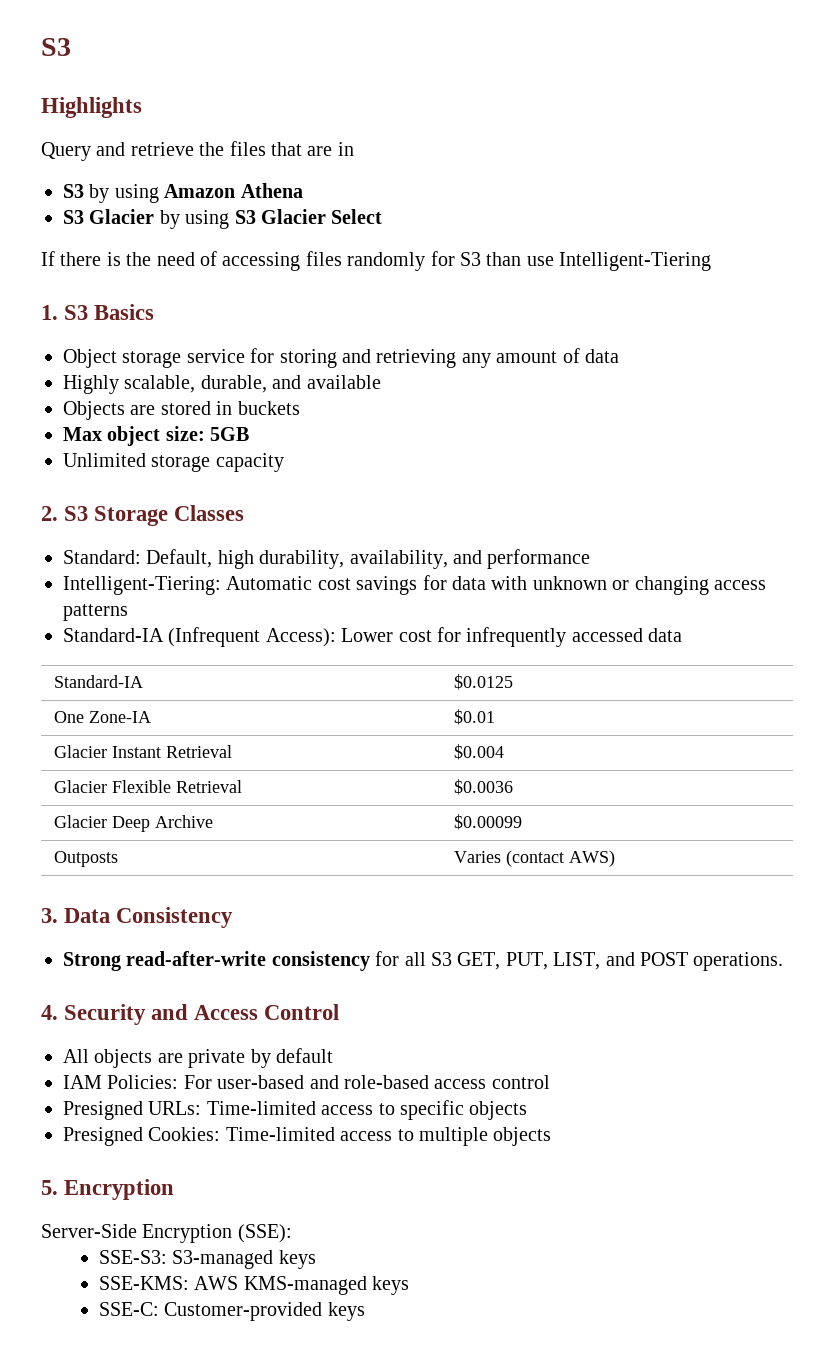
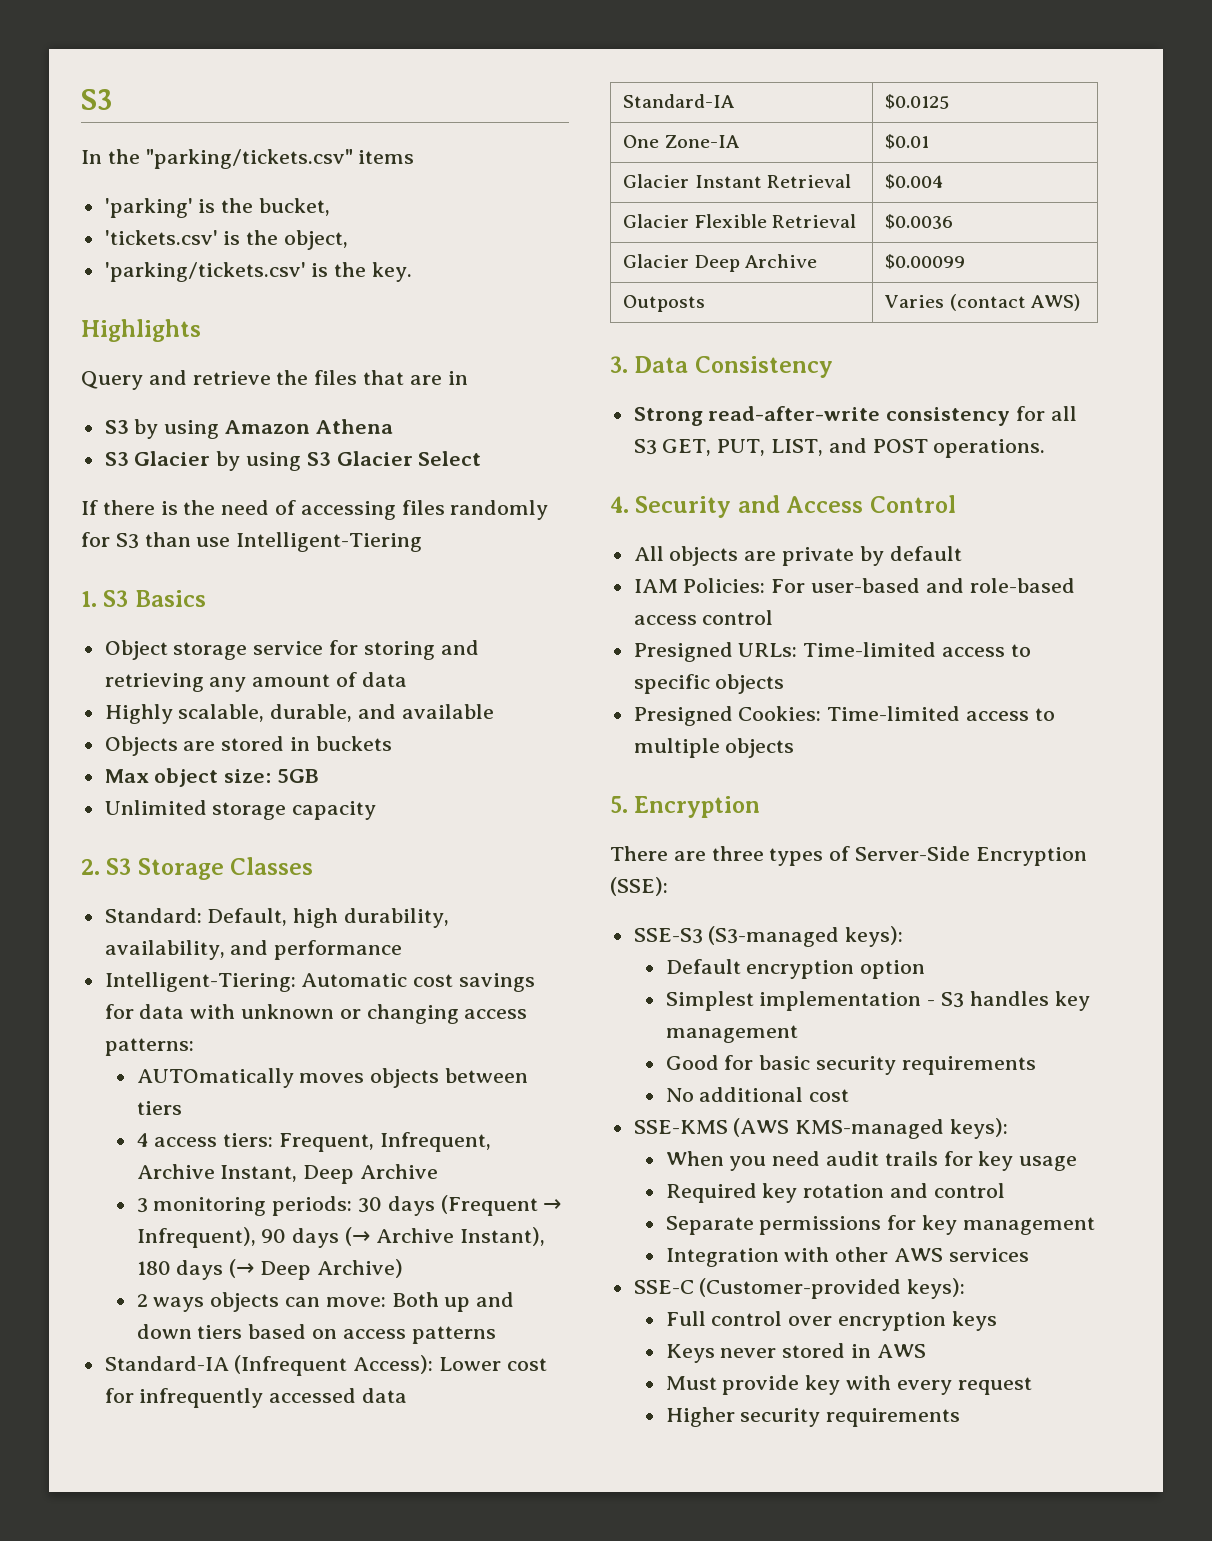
[41,38,71,56] S3 -> [81,89,113,110] [81,149,415,169] [104,198,331,218] [104,230,349,250] [104,262,413,282] S3 // In the "parking/tickets.csv" items // 'parking' is the bucket, // 'tickets.csv' is the object, // 'parking/tickets.csv' is the key.
(766, 585) none -> [104,1038,194,1056] [136,1068,528,1088] [136,1101,182,1115] [136,1132,491,1152] [136,1164,438,1184] [136,1195,562,1216] [136,1227,545,1248] [136,1259,403,1280] [136,1292,515,1312] [136,1324,406,1339] patterns: // AUTOmatically moves objects between tiers // 4 access tiers: Frequent, Infrequent, Archive Instant, Deep Archive // 3 monitoring periods: 30 days (Frequent → Infrequent), 90 days (→ Archive Instant), 180 days (→ Deep Archive) // 2 ways objects can move: Both up and down tiers based on access
[41,1224,292,1243] [98,1250,316,1269] [98,1276,410,1295] [98,1302,365,1321] Server-Side Encryption (SSE): // SSE-S3: S3-managed keys // SSE-KMS: AWS KMS-managed keys // SSE-C: Customer-provided keys -> [610,846,1087,866] [610,877,668,896] [633,926,904,947] [665,959,926,979] [665,991,1090,1011] [665,1025,798,1043] [665,1055,1036,1075] [665,1087,850,1102] [633,1118,1009,1139] [665,1151,1078,1171] [665,1183,1005,1203] [665,1215,1095,1235] [665,1247,1029,1267] [633,1278,966,1299] [665,1311,997,1331] [665,1343,926,1363] [665,1375,1032,1395] [665,1407,961,1427] There are three types of Server-Side Encryption (SSE): // SSE-S3 (S3-managed keys): // Default encryption option // Simplest implementation - S3 handles key management // Good for basic security requirements // No additional cost // SSE-KMS (AWS KMS-managed keys): // When you need audit trails for key usage // Required key rotation and control // Separate permissions for key management // Integration with other AWS services // SSE-C (Customer-provided keys): // Full control over encryption keys // Keys never stored in AWS // Must provide key with every request // Higher security requirements

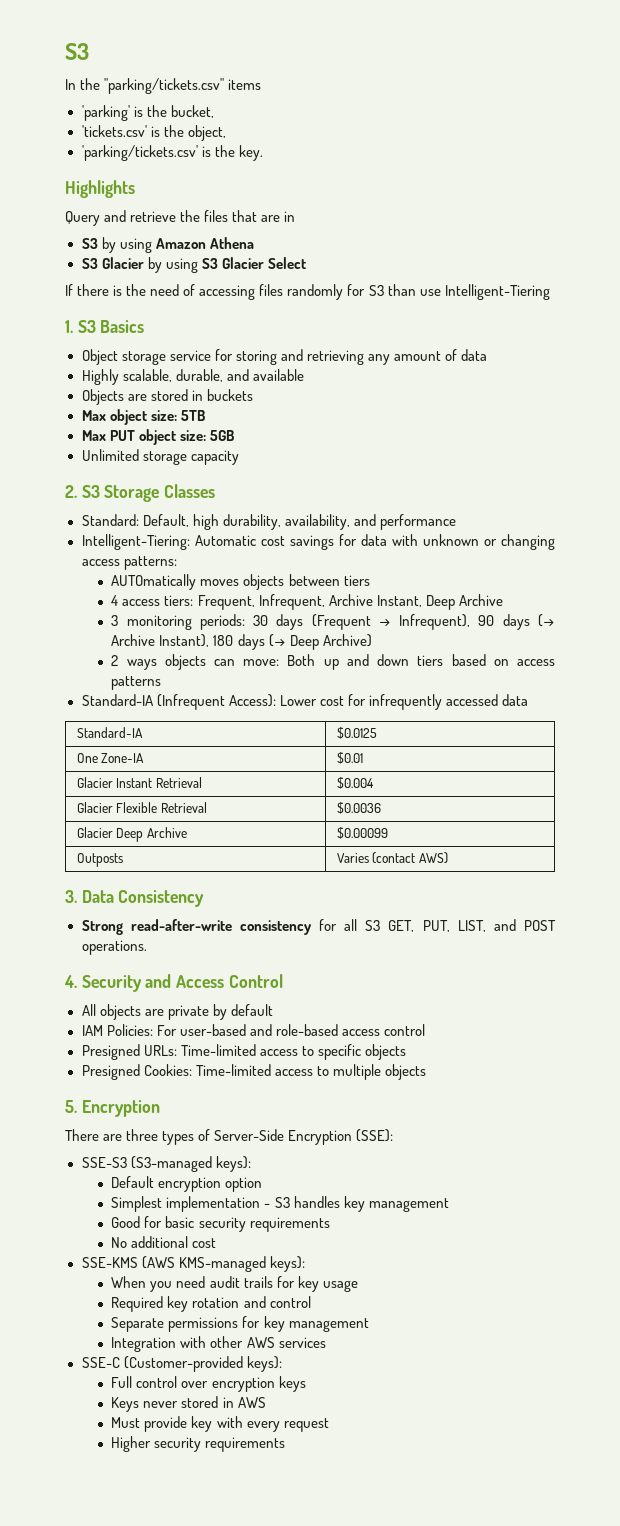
(272, 776) none -> [180,410,205,421] [81,429,206,445] 5TB // Max PUT object size:

